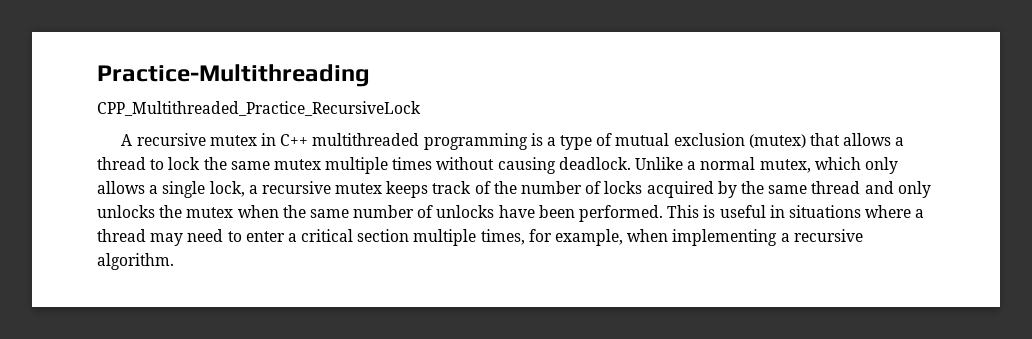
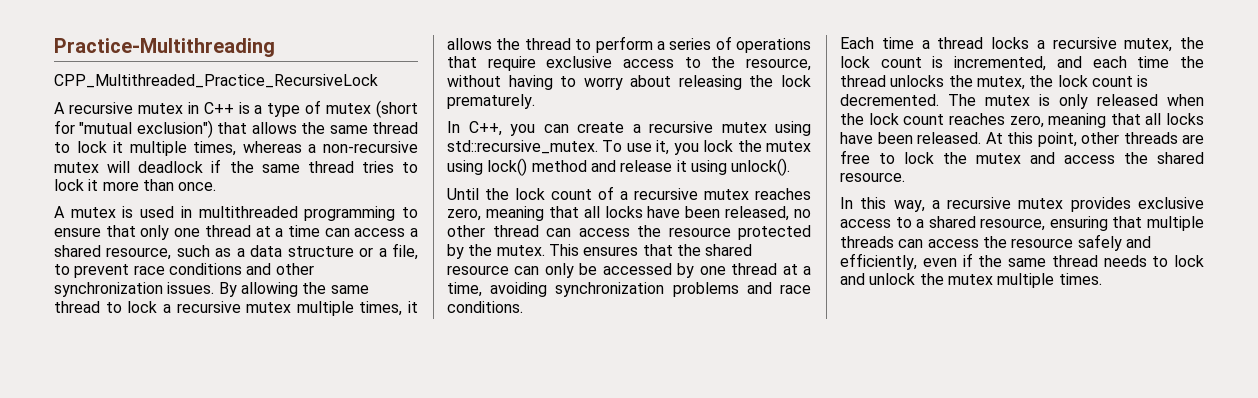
[312,133,528,150] multithreaded programming -> (234, 108) none
[615,133,905,148] [97,157,898,174] [97,181,931,198] [97,205,925,222] [97,229,863,246] [97,253,174,270] mutual exclusion (mutex) that allows a thread to lock the same mutex multiple times without causing deadlock. Unlike a normal mutex, which only allows a single lock, a recursive mutex keeps track of the number of locks acquired by the same thread and only unlocks the mutex when the same number of unlocks have been performed. This is useful in situations where a thread may need to enter a critical section multiple times, for example, when implementing a recursive algorithm. -> [326,100,418,118] [54,120,418,138] [54,141,418,156] [54,159,418,173] [54,179,217,191] [54,206,418,221] [54,225,418,240] [54,243,419,260] [54,263,314,278] [54,282,369,297] [54,301,418,316] [447,36,811,53] [447,56,811,71] [447,75,811,90] [447,94,535,109] [447,121,811,136] [447,140,811,155] [447,158,791,176] [447,186,811,200] [447,206,811,221] [447,225,811,240] [447,244,753,259] [447,263,812,278] [447,282,811,297] [447,301,523,313] [840,37,1204,52] [840,56,1204,71] [840,75,1149,90] [840,94,1204,109] [840,113,1204,128] [840,132,1204,147] [840,150,1204,164] [840,172,905,182] [840,197,1204,212] [840,216,1204,231] [840,234,1151,251] [840,253,1204,270] [840,273,1102,288] mutex (short for "mutual exclusion") that allows the same thread to lock it multiple times, whereas a non-recursive mutex will deadlock if the same thread tries to lock it more than once. // A mutex is used in multithreaded programming to ensure that only one thread at a time can access a shared resource, such as a data structure or a file, to prevent race conditions and other synchronization issues. By allowing the same thread to lock a recursive mutex multiple times, it allows the thread to perform a series of operations that require exclusive access to the resource, without having to worry about releasing the lock prematurely. // In C++, you can create a recursive mutex using std::recursive_mutex. To use it, you lock the mutex using lock() method and release it using unlock(). // Until the lock count of a recursive mutex reaches zero, meaning that all locks have been released, no other thread can access the resource protected by the mutex. This ensures that the shared resource can only be accessed by one thread at a time, avoiding synchronization problems and race conditions. // Each time a thread locks a recursive mutex, the lock count is incremented, and each time the thread unlocks the mutex, the lock count is decremented. The mutex is only released when the lock count reaches zero, meaning that all locks have been released. At this point, other threads are free to lock the mutex and access the shared resource. // In this way, a recursive mutex provides exclusive access to a shared resource, ensuring that multiple threads can access the resource safely and efficiently, even if the same thread needs to lock and unlock the mutex multiple times.

